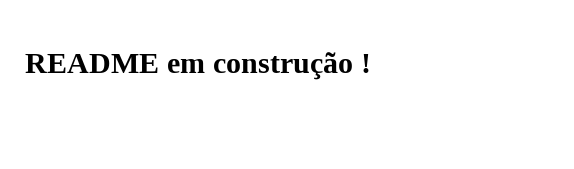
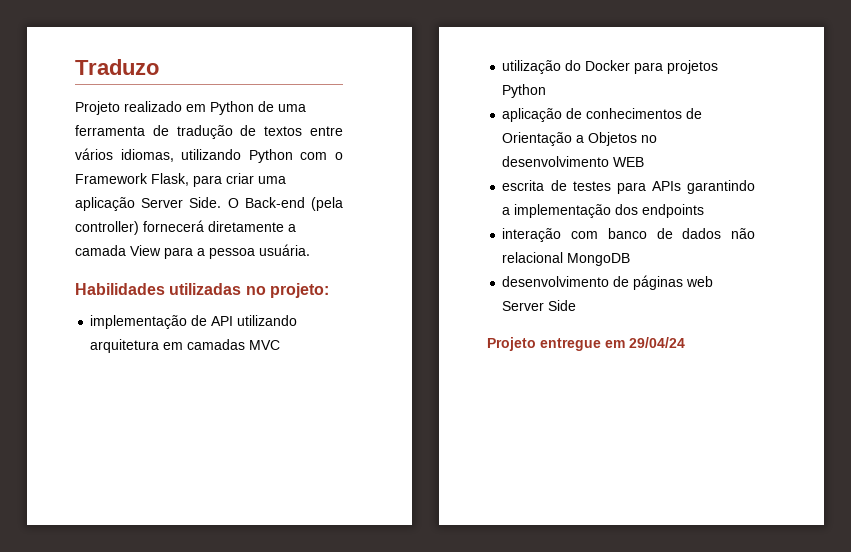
[25,52,372,80] README em construção ! -> [75,59,159,75] [75,101,306,115] [75,125,343,139] [75,148,343,163] [75,173,286,187] [75,197,343,211] [75,220,296,235] [75,244,310,259] [75,283,329,298] [90,315,298,329] [90,339,281,353] [502,60,719,74] [502,84,547,98] [502,108,703,122] [502,132,658,146] [502,156,645,167] [502,180,755,194] [502,204,705,218] [502,228,755,242] [502,252,631,266] [502,275,714,290] [502,300,577,311] [487,337,685,351] Traduzo // Projeto realizado em Python de uma ferramenta de tradução de textos entre vários idiomas, utilizando Python com o Framework Flask, para criar uma aplicação Server Side. O Back-end (pela controller) fornecerá diretamente a camada View para a pessoa usuária. // Habilidades utilizadas no projeto: // implementação de API utilizando arquitetura em camadas MVC // utilização do Docker para projetos Python // aplicação de conhecimentos de Orientação a Objetos no desenvolvimento WEB // escrita de testes para APIs garantindo a implementação dos endpoints // interação com banco de dados não relacional MongoDB // desenvolvimento de páginas web Server Side // Projeto entregue em 29/04/24

